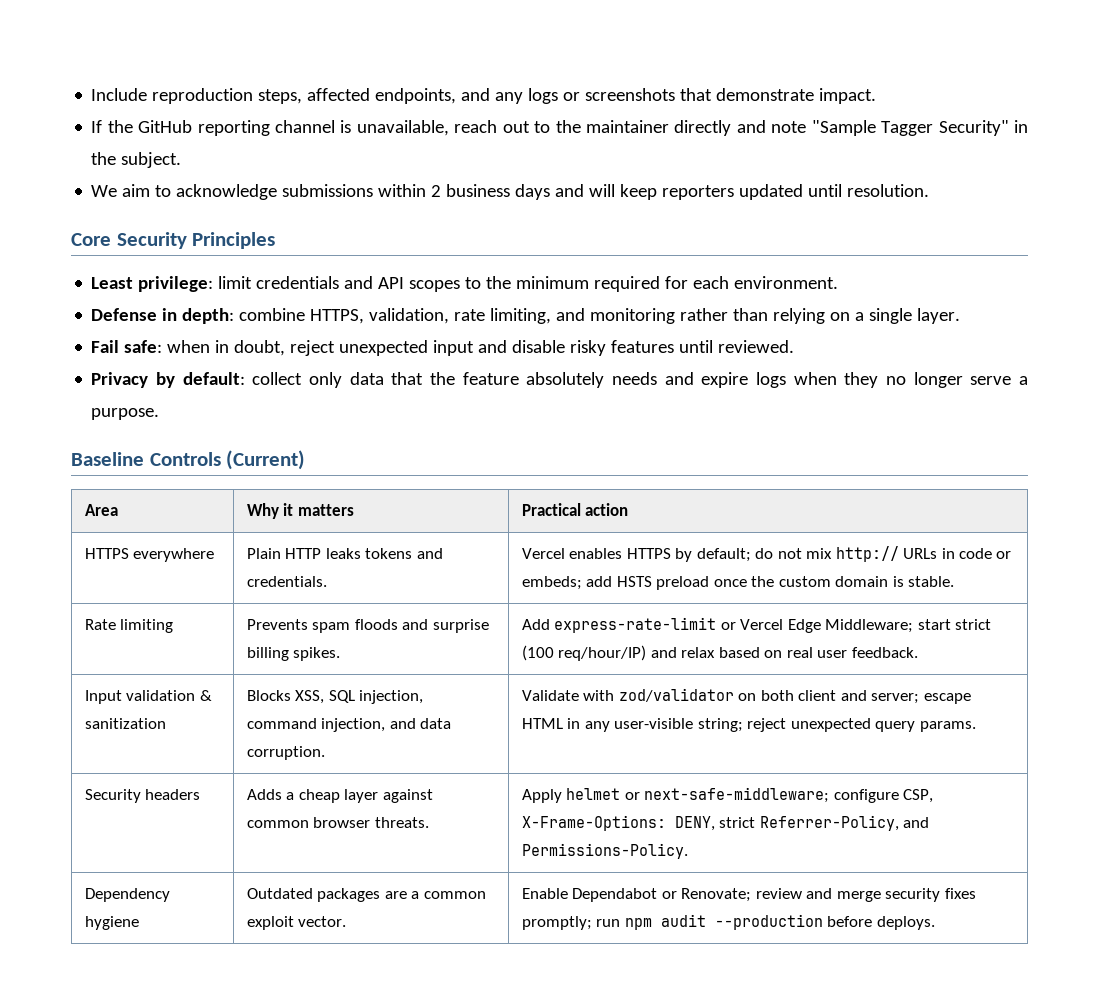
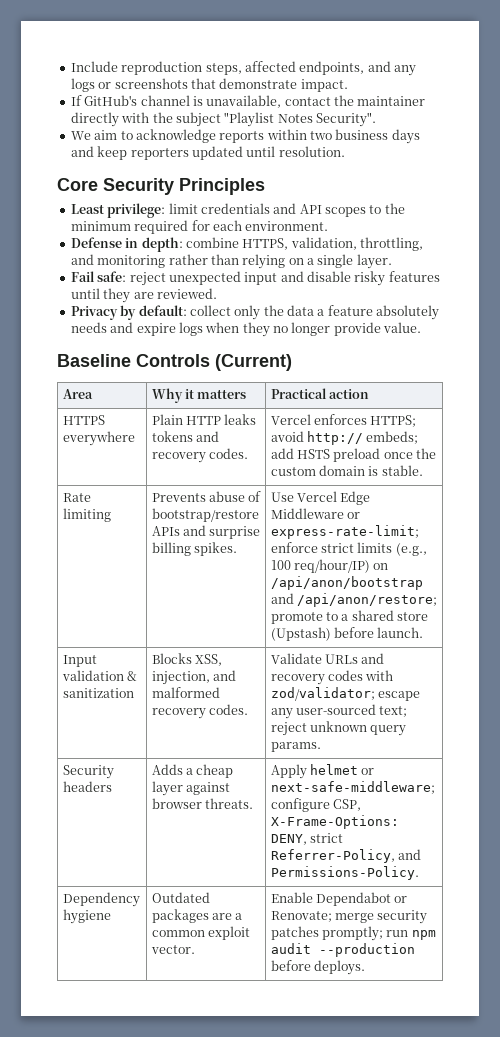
[107,120,1028,136] [91,152,182,168] the GitHub reporting channel is unavailable, reach out to the maintainer directly and note "Sample Tagger Security" in the subject. -> [84,95,426,108] [70,112,376,127] GitHub's channel is unavailable, contact the maintainer directly with the subject "Playlist Notes Security".
[282,184,442,197] submissions within 2 -> [219,129,332,143] reports within two
[589,184,616,197] will -> (94, 151) none
[454,308,552,324] rate limiting, -> [360,237,423,251] throttling,
[167,340,286,356] when in doubt, -> (127, 276) none
(714, 346) none -> [103,288,154,303] they are
[349,372,456,385] data that the -> [263,305,325,316] the data a
[970,376,1028,385] [91,408,160,420] serve a purpose. -> [333,322,422,336] provide value.
[247,576,328,587] [522,546,1012,562] credentials. | Vercel enables HTTPS by default; do not mix http:// URLs in code or -> [151,448,248,463] [270,414,417,427] [270,431,363,445] recovery codes. | Vercel enforces HTTPS; avoid http://
[312,619,398,633] spam floods -> [208,491,262,502] [151,508,259,522] [151,526,180,536] abuse of bootstrap/restore APIs
[522,617,992,633] [522,645,918,661] Add express-rate-limit or Vercel Edge Middleware; start strict (100 req/hour/IP) and relax based on real user feedback. -> [270,491,371,505] [270,508,360,519] [270,525,419,539] [270,542,427,556] [270,559,389,573] [270,576,423,590] [270,593,437,607] [270,610,429,624] [270,627,424,641] Use Vercel Edge Middleware or express-rate-limit; enforce strict limits (e.g., 100 req/hour/IP) on /api/anon/bootstrap and /api/anon/restore; promote to a shared store (Upstash) before launch.
[328,690,424,704] [247,718,452,732] [247,746,326,760] [522,688,971,704] [522,718,871,732] SQL injection, command injection, and data corruption. | Validate with zod/validator on both client and server; escape HTML in any user-visible string; reject unexpected -> [151,670,236,685] [151,687,220,698] [151,704,248,719] [270,653,385,664] [270,670,394,685] [270,687,420,701] [270,704,408,719] [270,721,367,736] injection, and malformed recovery codes. | Validate URLs and recovery codes with zod/validator; escape any user-sourced text; reject unknown
[247,820,310,828] common -> (230, 788) none
[755,888,833,899] review and -> (332, 916) none
[944,888,976,899] fixes -> [270,926,319,940] patches

